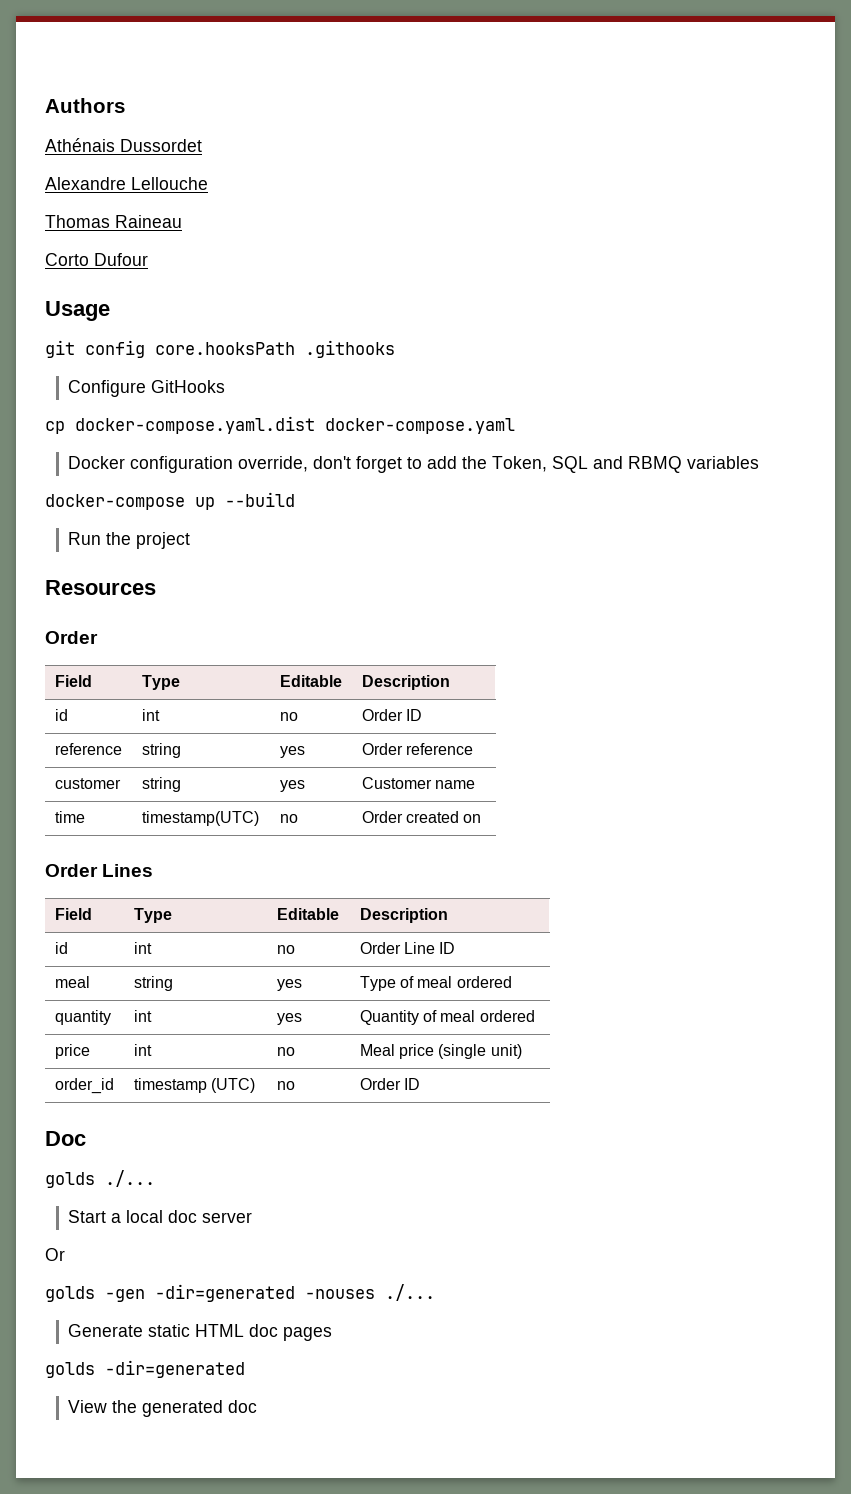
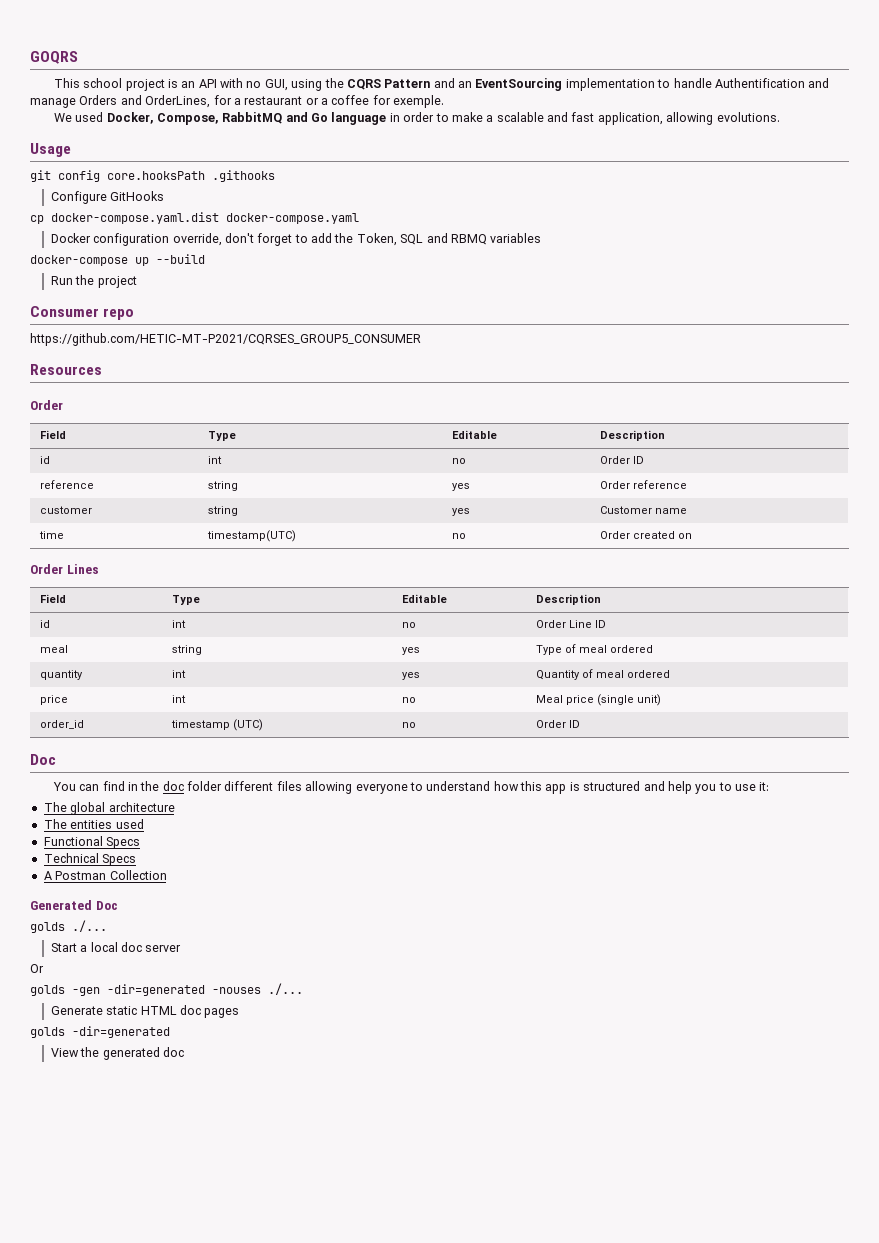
[45,98,125,113] [45,138,202,152] [45,177,208,190] [45,215,182,228] [45,253,148,266] Authors // Athénais Dussordet // Alexandre Lellouche // Thomas Raineau // Corto Dufour -> [30,51,78,64] [53,78,830,91] [30,95,445,108] [53,112,780,125] GOQRS // This school project is an API with no GUI, using the CQRS Pattern and an EventSourcing implementation to handle Authentification and manage Orders and OrderLines, for a restaurant or a coffee for exemple. // We used Docker, Compose, RabbitMQ and Go language in order to make a scalable and fast application, allowing evolutions.
(191, 540) none -> [30,306,135,320] [30,333,421,346] // Consumer repo // https://github.com/HETIC-MT-P2021/CQRSES_GROUP5_CONSUMER
(86, 1138) none -> [52,781,770,794] [43,802,175,815] [43,819,144,829] [43,836,141,849] [43,853,137,866] [43,870,167,880] [30,900,118,910] // You can find in the doc folder different files allowing everyone to understand how this app is structured and help you to use it: // The global architecture // The entities used // Functional Specs // Technical Specs // A Postman Collection // Generated Doc

